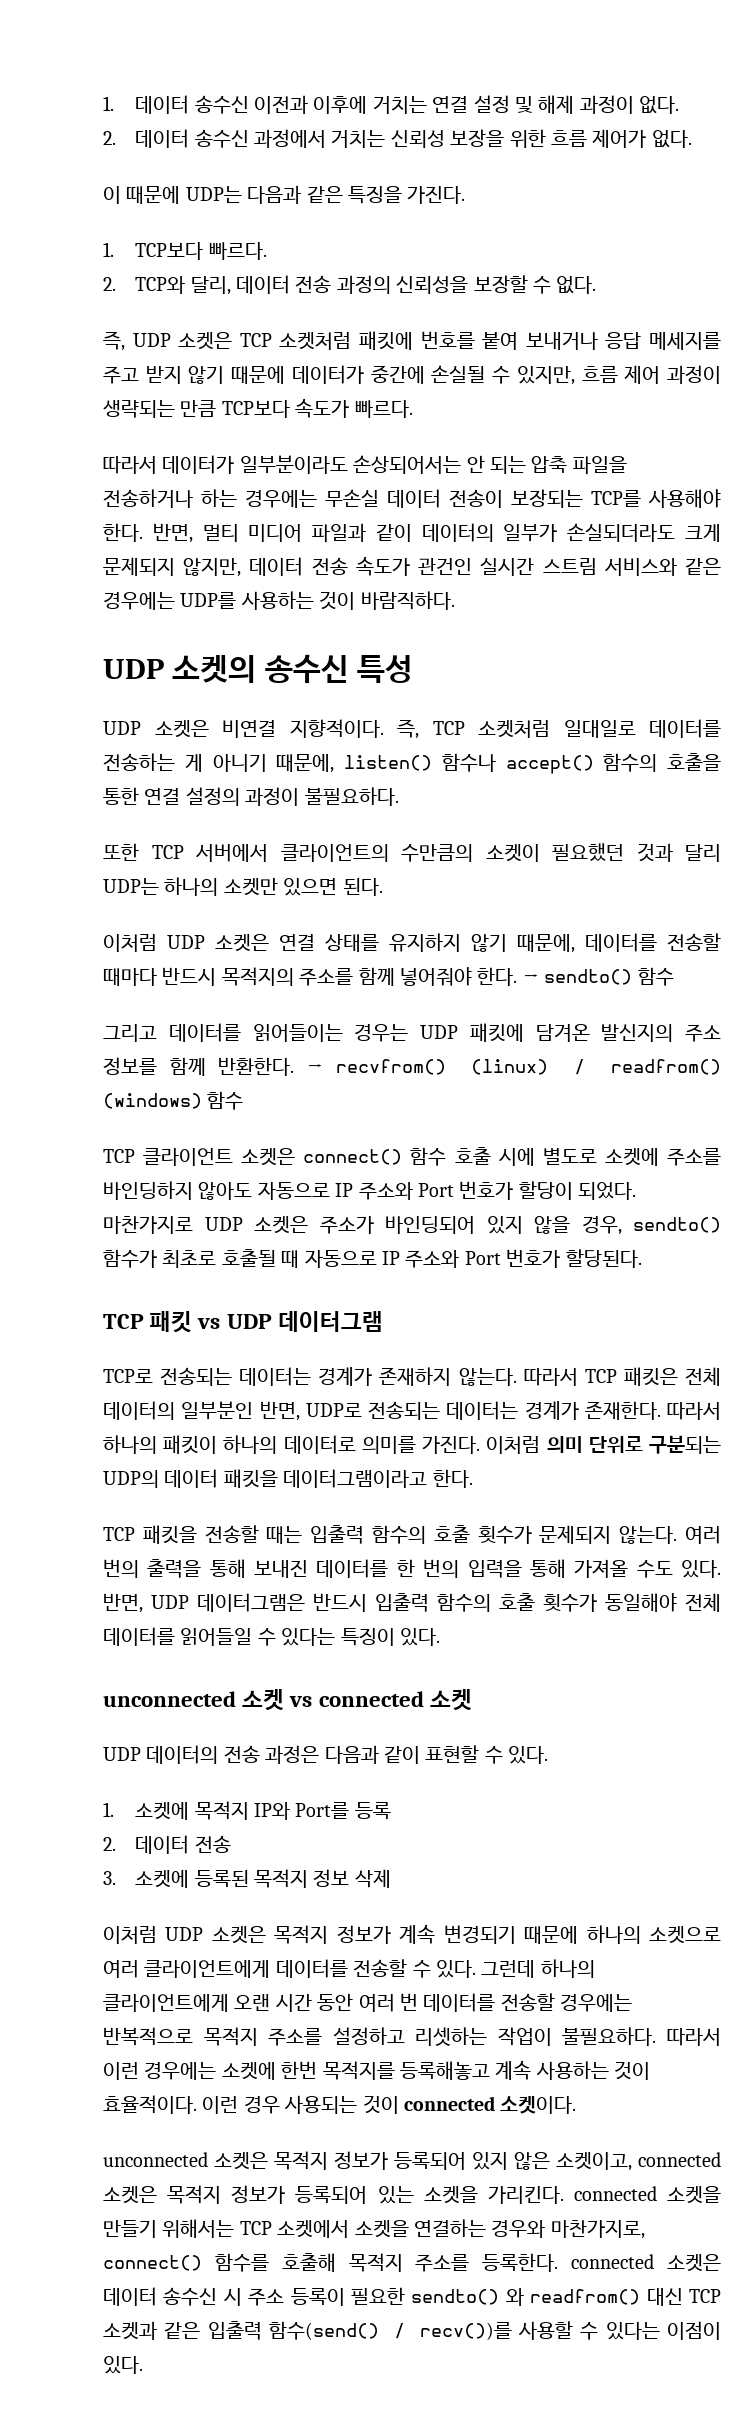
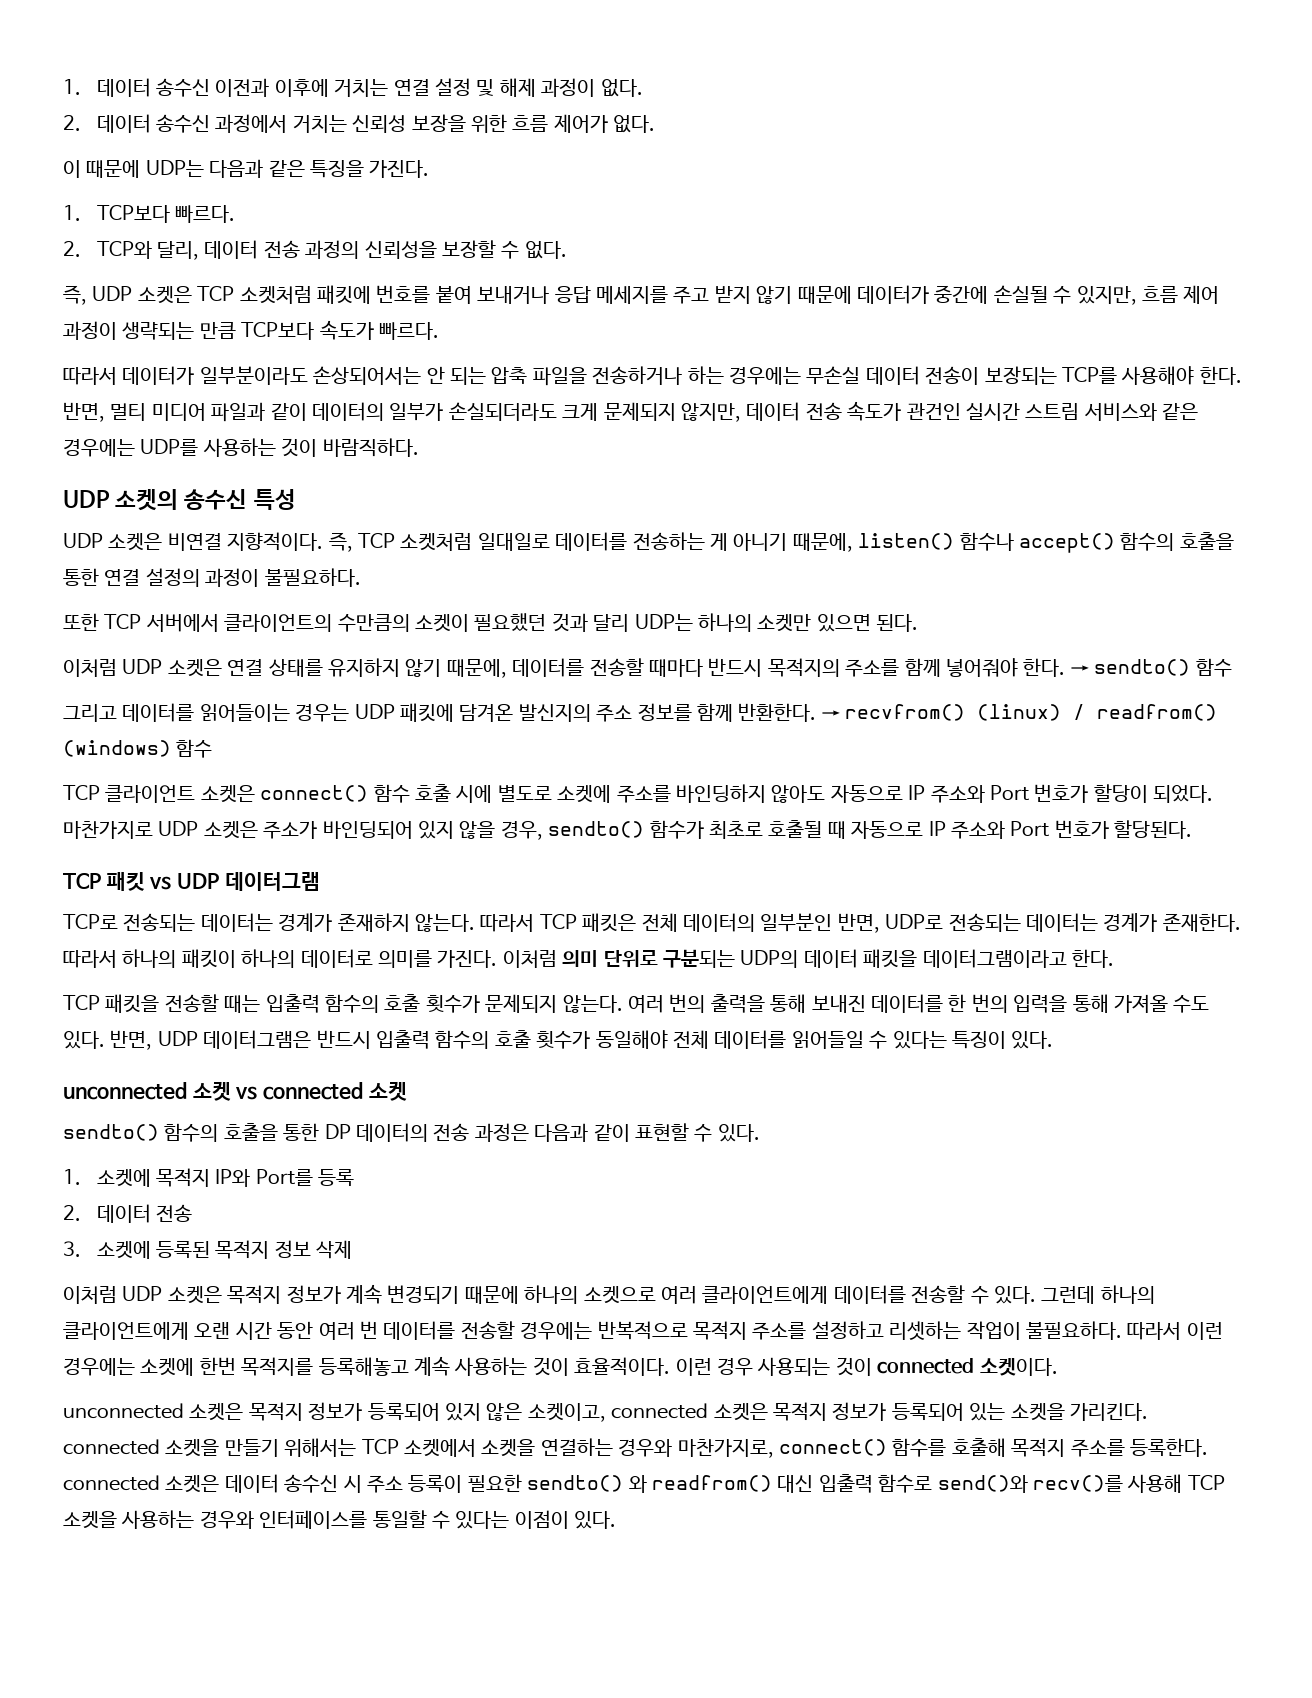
[103,1747,141,1761] UDP -> [63,1123,351,1142] sendto() 함수의 호출을 통한 DP
[688,2289,721,2303] [103,2321,574,2340] TCP 소켓과 같은 입출력 함수(send() / recv())를 사용할 -> [818,1474,1225,1493] [63,1510,427,1529] 입출력 함수로 send()와 recv()를 사용해 TCP 소켓을 사용하는 경우와 인터페이스를 통일할

